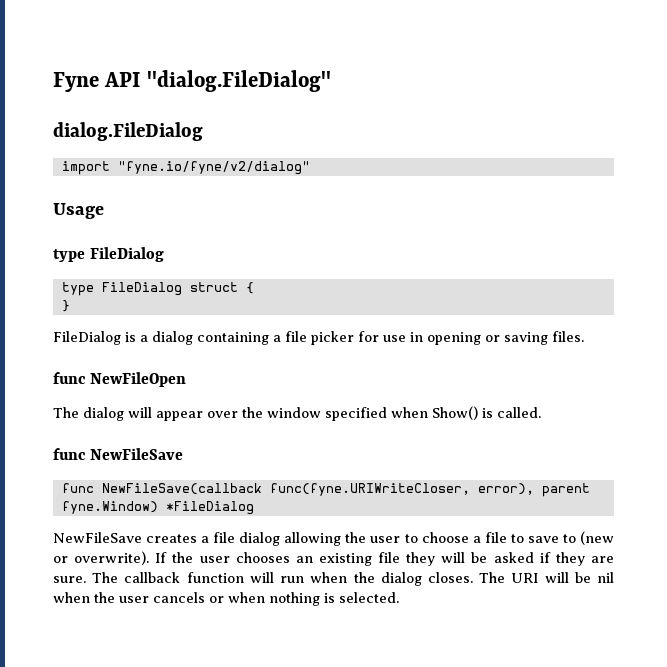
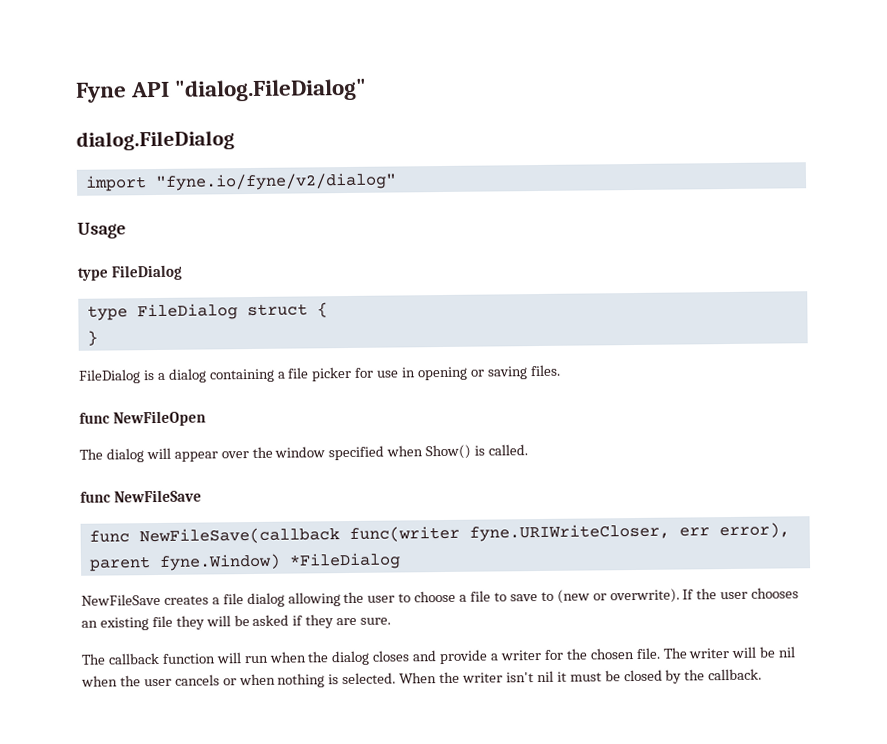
[269,483,470,496] func(fyne.URIWriteCloser, -> [348,523,710,543] func(writer fyne.URIWriteCloser, err
(86, 579) none -> (392, 621) //
[427,572,539,583] closes. The URI -> [372,647,731,665] closes and provide a writer for the chosen file. The writer
(399, 597) none -> [399,668,763,684] When the writer isn't nil it must be closed by the callback.

